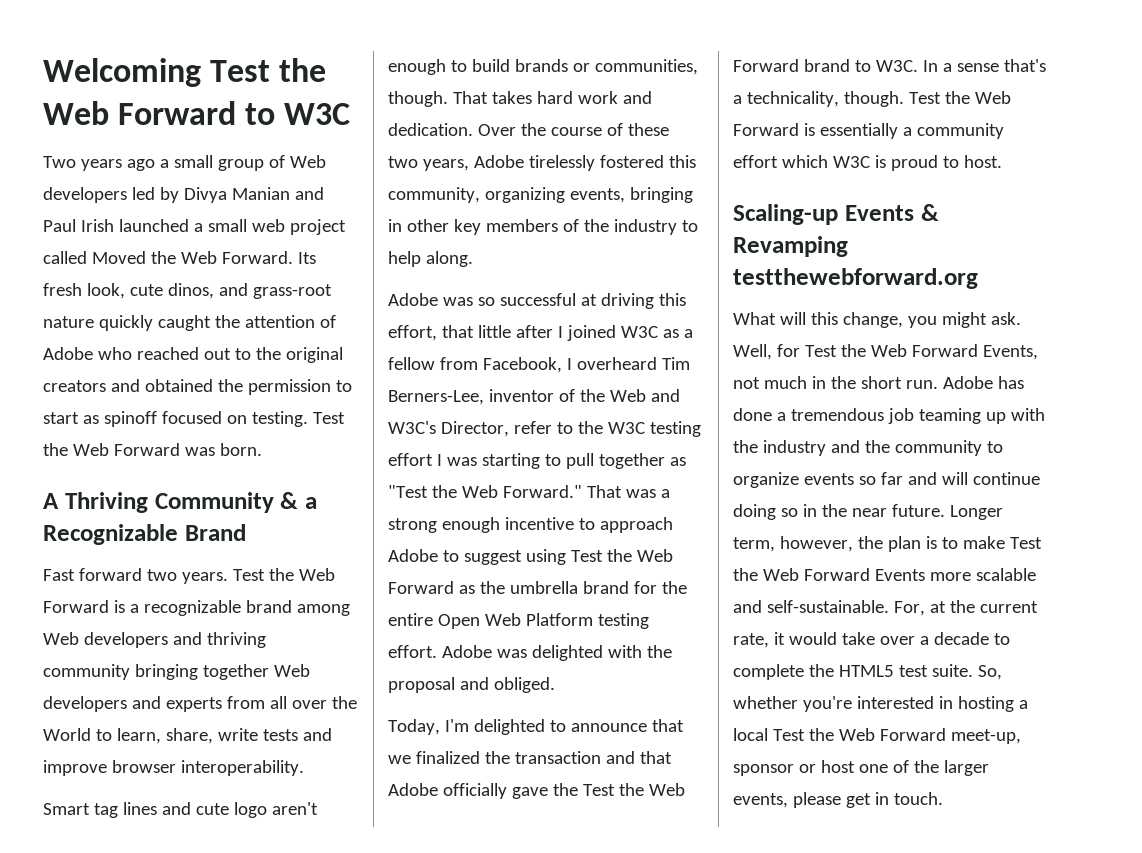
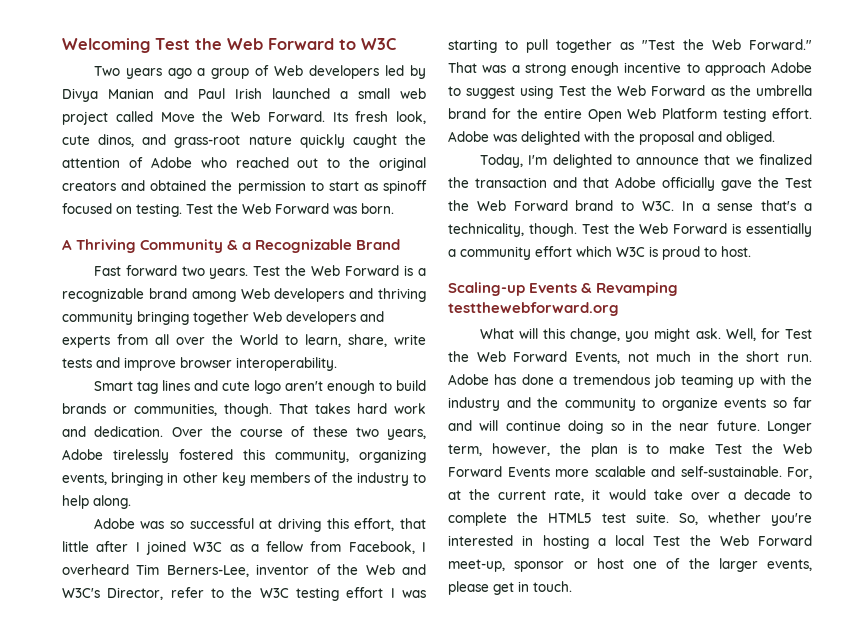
[173,155,213,168] small -> (206, 72) none
[91,251,146,264] Moved -> [160,112,195,122] Move

